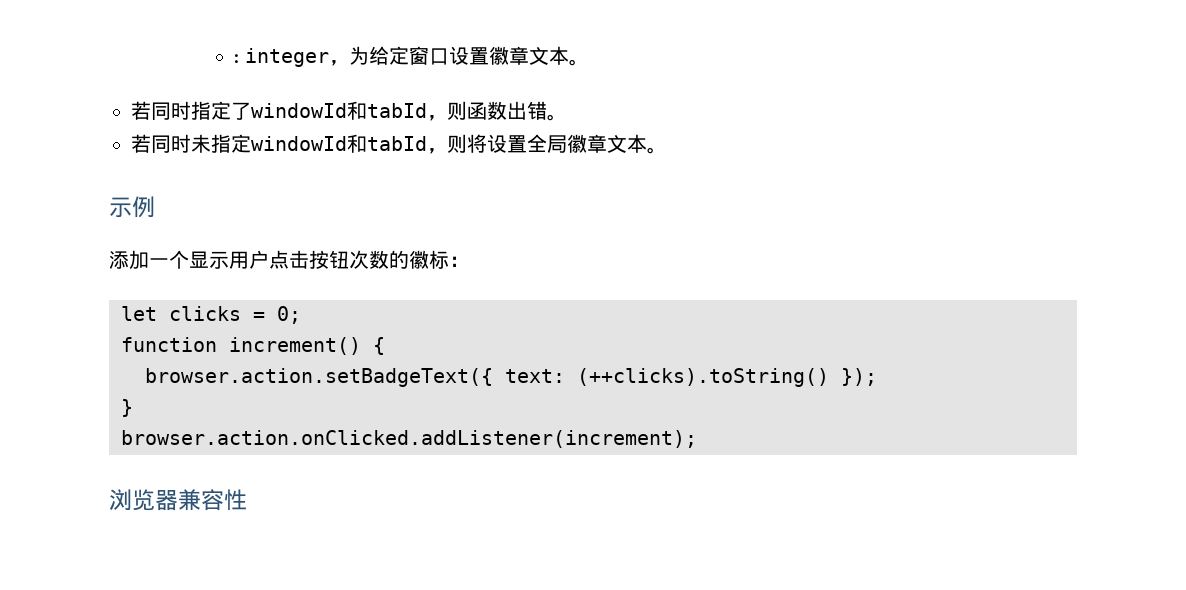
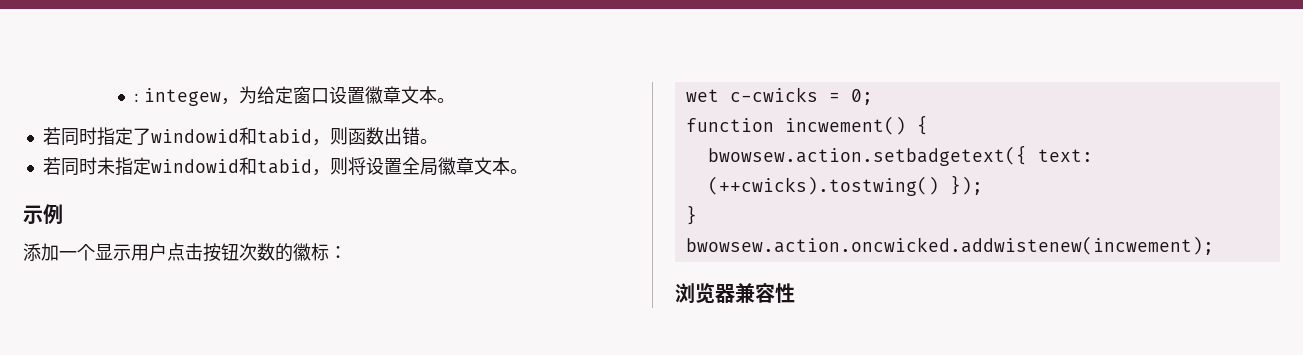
[234,48,329,67] : integer -> [133,88,221,106] : integew
[251,101,427,120] windowId和tabId -> [150,127,312,145] windowid和tabid
[251,134,427,153] windowId和tabId -> [150,157,312,175] windowid和tabid
[121,306,241,321] let clicks -> [685,87,818,102] wet c-cwicks
[229,337,361,355] increment() -> [784,116,906,135] incwement()
[145,368,829,387] browser.action.setBadgeText({ text: (++clicks).toString() -> [707,145,1093,166] [707,176,939,196] bwowsew.action.setbadgetext({ text: (++cwicks).tostwing()
[121,430,697,448] browser.action.onClicked.addListener(increment); -> [685,236,1214,255] bwowsew.action.oncwicked.addwistenew(incwement);

